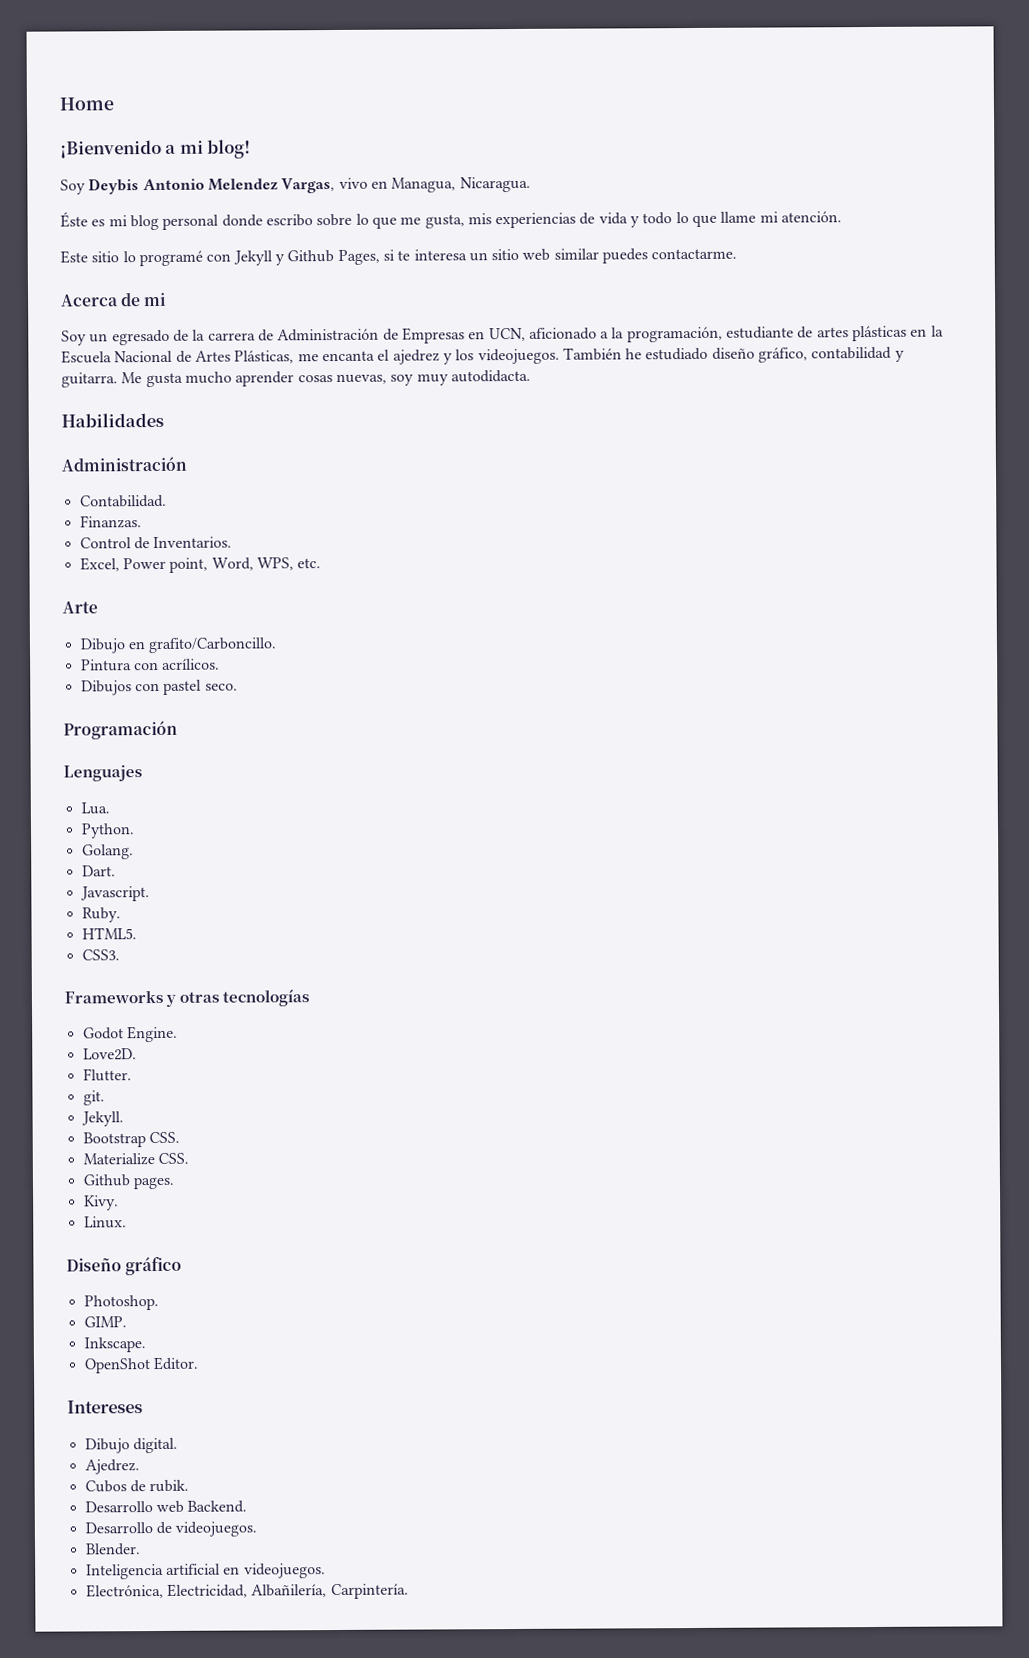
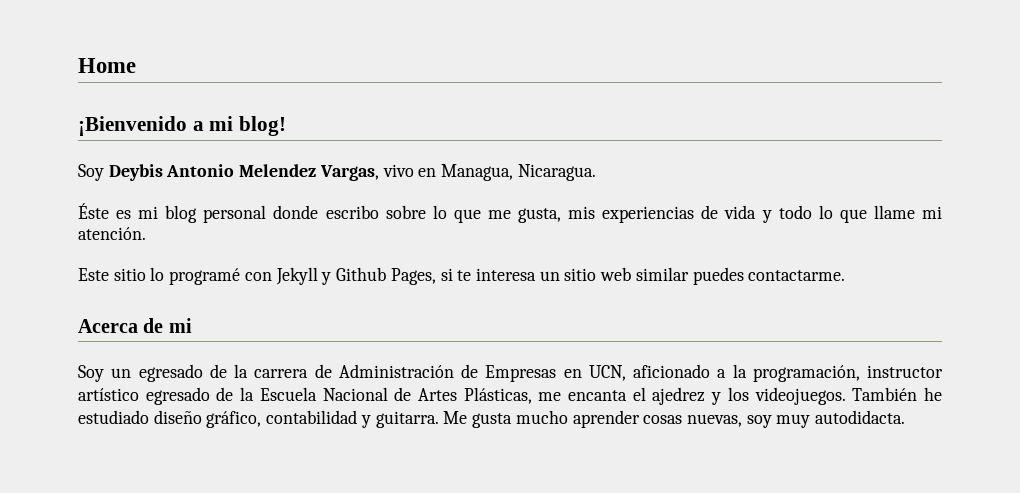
[726,325,928,342] estudiante de artes plásticas en -> [867,365,943,378] [78,387,234,405] instructor artístico egresado de
[61,412,164,428] [61,456,187,472] [79,494,167,508] [79,515,142,529] [79,536,233,550] [79,557,322,573] [62,601,98,614] [79,637,278,654] [80,658,221,672] [80,679,238,696] [63,720,178,740] [63,765,142,782] [80,802,110,815] [80,823,135,839] [81,844,134,860] [81,865,116,877] [79,886,150,902] [81,907,121,923] [81,927,137,940] [81,949,120,961] [64,989,310,1007] [82,1025,178,1043] [82,1048,137,1061] [82,1068,132,1082] [82,1090,105,1106] [80,1111,124,1127] [82,1131,180,1148] [82,1152,189,1166] [82,1174,175,1190] [83,1195,119,1211] [83,1216,127,1229] [66,1256,183,1276] [83,1294,159,1311] [83,1316,127,1328] [83,1337,146,1353] [83,1356,199,1374] [67,1400,143,1414] [84,1437,178,1454] [84,1459,140,1475] [84,1479,190,1493] [84,1500,248,1514] [84,1521,258,1537] [84,1543,141,1556] [85,1563,326,1580] [85,1583,409,1600] // Habilidades // Administración // Contabilidad. // Finanzas. // Control de Inventarios. // Excel, Power point, Word, WPS, etc. // Arte // Dibujo en grafito/Carboncillo. // Pintura con acrílicos. // Dibujos con pastel seco. // Programación // Lenguajes // Lua. // Python. // Golang. // Dart. // Javascript. // Ruby. // HTML5. // CSS3. // Frameworks y otras tecnologías // Godot Engine. // Love2D. // Flutter. // git. // Jekyll. // Bootstrap CSS. // Materialize CSS. // Github pages. // Kivy. // Linux. // Diseño gráfico // Photoshop. // GIMP. // Inkscape. // OpenShot Editor. // Intereses // Dibujo digital. // Ajedrez. // Cubos de rubik. // Desarrollo web Backend. // Desarrollo de videojuegos. // Blender. // Inteligencia artificial en videojuegos. // Electrónica, Electricidad, Albañilería, Carpintería. -> (906, 417) none

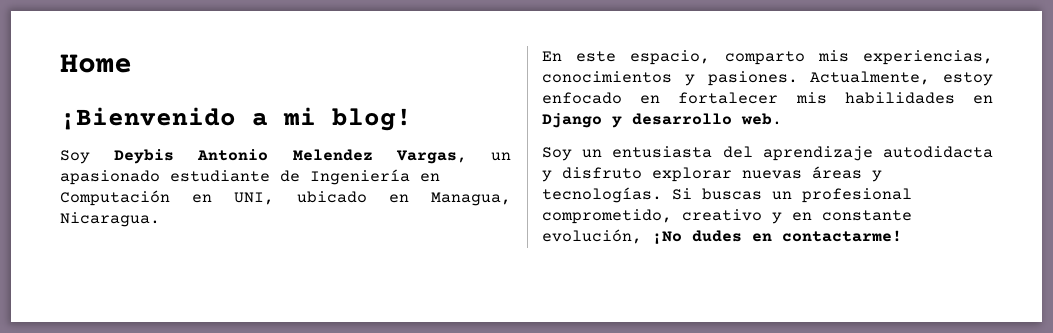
[382,164,596,181] [78,203,942,223] [78,227,146,240] [78,267,846,285] [78,318,192,333] [78,364,943,382] [78,387,943,405] [78,410,906,428] vivo en Managua, Nicaragua. // Éste es mi blog personal donde escribo sobre lo que me gusta, mis experiencias de vida y todo lo que llame mi atención. // Este sitio lo programé con Jekyll y Github Pages, si te interesa un sitio web similar puedes contactarme. // Acerca de mi // Soy un egresado de la carrera de Administración de Empresas en UCN, aficionado a la programación, instructor artístico egresado de la Escuela Nacional de Artes Plásticas, me encanta el ajedrez y los videojuegos. También he estudiado diseño gráfico, contabilidad y guitarra. Me gusta mucho aprender cosas nuevas, soy muy autodidacta. -> [491,152,511,161] [60,169,440,185] [60,190,511,206] [60,212,160,227] [542,50,993,65] [542,71,993,86] [542,92,993,104] [542,113,782,128] [542,146,993,161] [542,166,882,182] [542,187,912,203] [542,209,912,224] [542,229,902,244] un apasionado estudiante de Ingeniería en Computación en UNI, ubicado en Managua, Nicaragua. // En este espacio, comparto mis experiencias, conocimientos y pasiones. Actualmente, estoy enfocado en fortalecer mis habilidades en Django y desarrollo web. // Soy un entusiasta del aprendizaje autodidacta y disfruto explorar nuevas áreas y tecnologías. Si buscas un profesional comprometido, creativo y en constante evolución, ¡No dudes en contactarme!

